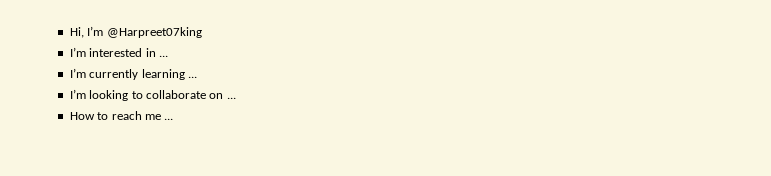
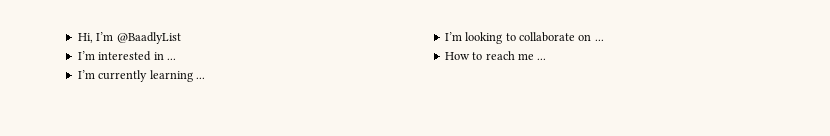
[106,27,202,38] @Harpreet07king -> [116,32,181,44] @BaadlyList

